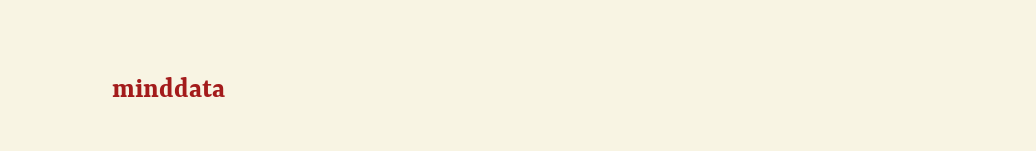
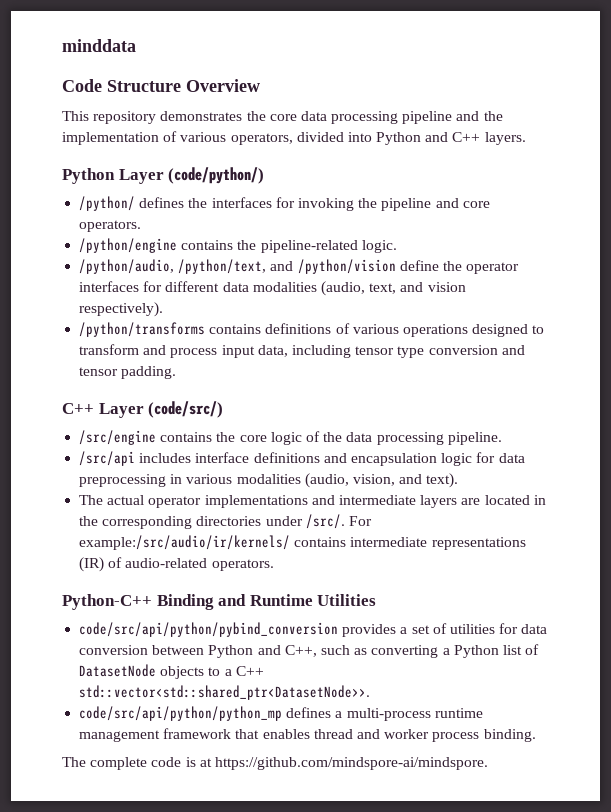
(225, 87) none -> [62,79,260,92] [62,111,503,124] [62,131,526,145] [62,167,265,184] [79,196,490,211] [79,220,142,232] [79,238,397,253] [79,259,520,274] [79,281,466,296] [79,302,164,317] [79,322,545,337] [79,344,525,358] [79,366,177,379] [62,401,224,418] [79,430,502,445] [79,451,525,466] [79,473,459,488] [79,495,546,508] [79,514,372,529] [79,535,526,550] [79,557,274,572] [62,594,377,610] [79,622,548,637] [79,644,540,658] [79,664,264,679] [79,685,371,700] [79,706,483,721] [79,728,536,742] [62,757,488,770] // Code Structure Overview // This repository demonstrates the core data processing pipeline and the implementation of various operators, divided into Python and C++ layers. // Python Layer (code/python/) // /python/ defines the interfaces for invoking the pipeline and core operators. // /python/engine contains the pipeline-related logic. // /python/audio, /python/text, and /python/vision define the operator interfaces for different data modalities (audio, text, and vision respectively). // /python/transforms contains definitions of various operations designed to transform and process input data, including tensor type conversion and tensor padding. // C++ Layer (code/src/) // /src/engine contains the core logic of the data processing pipeline. // /src/api includes interface definitions and encapsulation logic for data preprocessing in various modalities (audio, vision, and text). // The actual operator implementations and intermediate layers are located in the corresponding directories under /src/. For example:/src/audio/ir/kernels/ contains intermediate representations (IR) of audio-related operators. // Python-C++ Binding and Runtime Utilities // code/src/api/python/pybind_conversion provides a set of utilities for data conversion between Python and C++, such as converting a Python list of DatasetNode objects to a C++ std::vector<std::shared_ptr<DatasetNode>>. // code/src/api/python/python_mp defines a multi-process runtime management framework that enables thread and worker process binding. // The complete code is at https://github.com/mindspore-ai/mindspore.

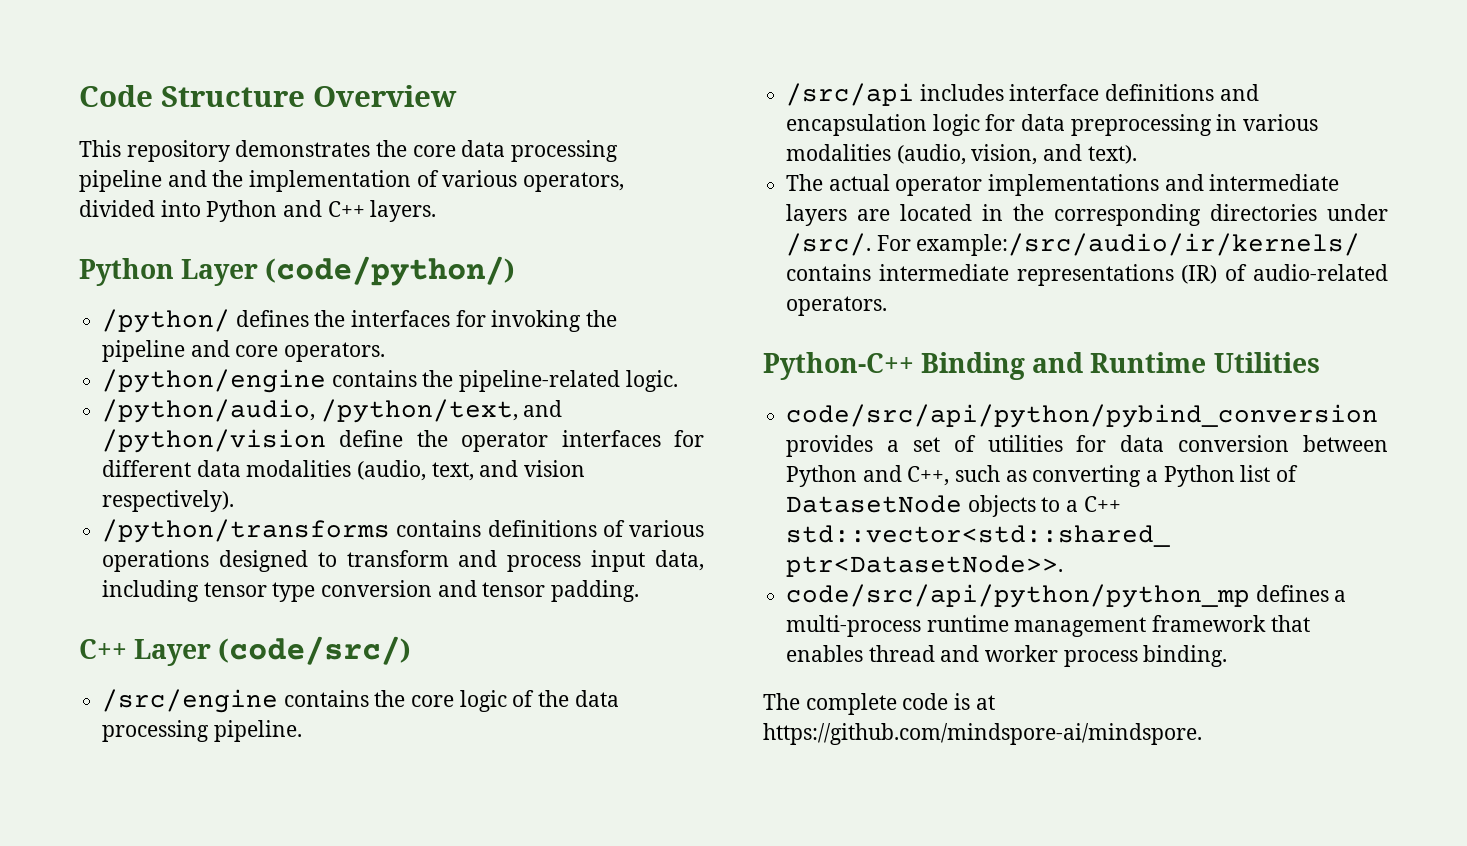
[62,39,136,52] minddata // -> (79, 96) none

